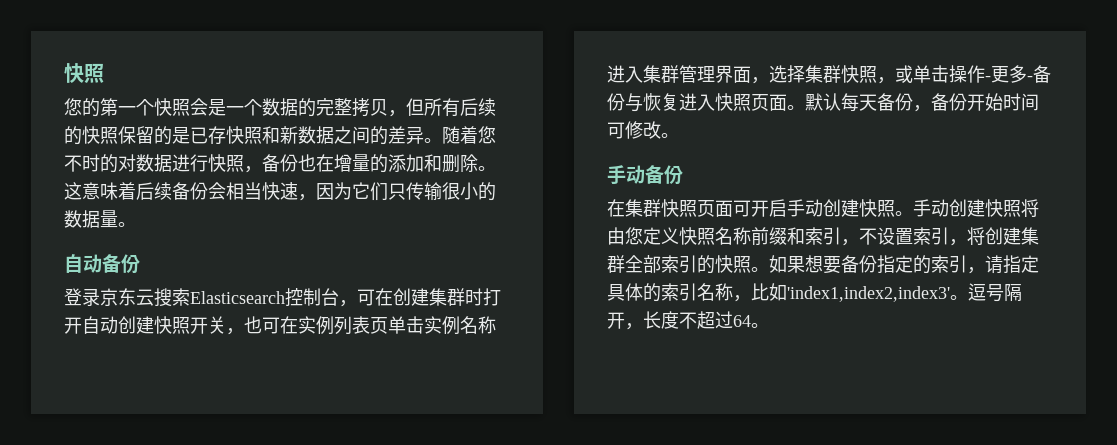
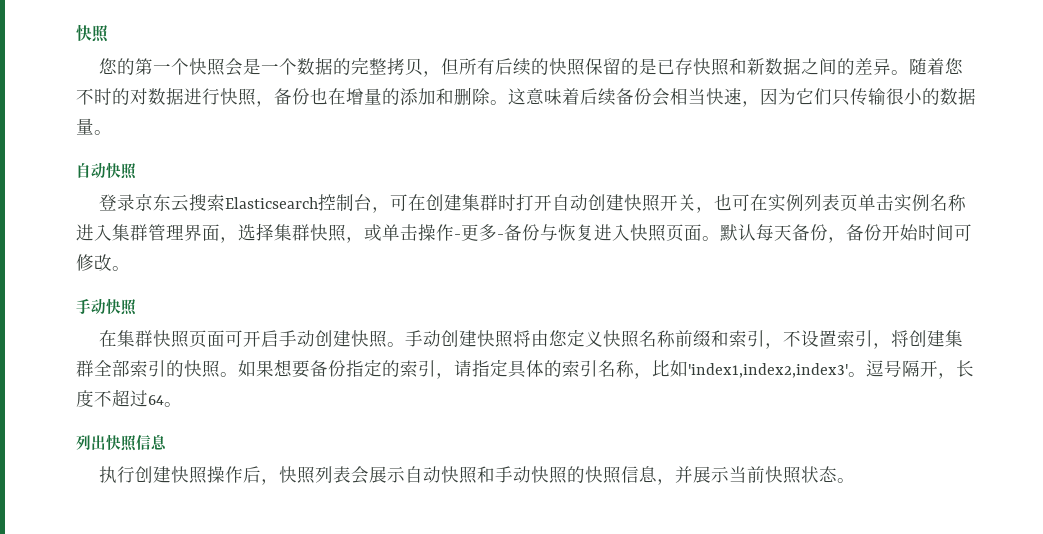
[102,254,140,274] 备份 -> [106,162,137,179] 快照
[645,165,683,185] 备份 -> [106,298,137,315] 快照
(769, 325) none -> [76,434,167,451] [99,466,856,485] // 列出快照信息 // 执行创建快照操作后，快照列表会展示自动快照和手动快照的快照信息，并展示当前快照状态。

